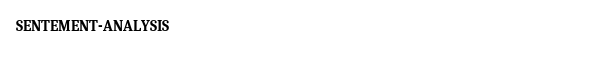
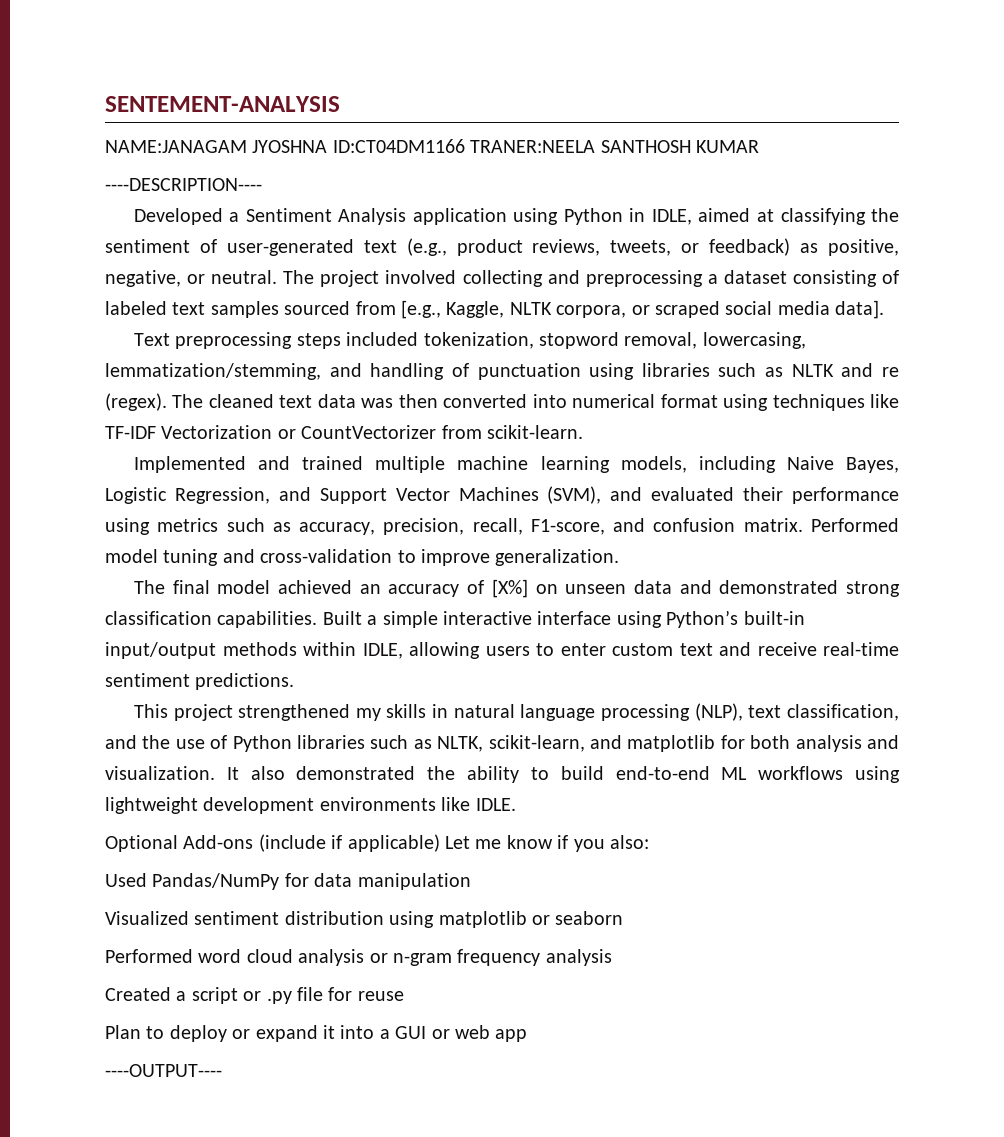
(169, 25) none -> [105,139,759,153] [105,178,262,191] [133,208,899,225] [105,238,899,256] [105,270,899,287] [105,300,885,319] [133,332,806,349] [105,363,899,380] [105,393,899,411] [105,425,583,439] [133,456,899,473] [105,486,899,504] [105,518,899,535] [105,549,620,566] [133,579,900,598] [105,610,805,628] [105,642,899,659] [105,673,295,690] [133,703,900,721] [105,735,899,752] [105,766,901,783] [105,797,516,814] [105,834,649,852] [105,873,471,890] [105,911,624,928] [105,949,612,966] [105,987,404,1004] [105,1025,528,1042] [105,1064,222,1077] // NAME:JANAGAM JYOSHNA ID:CT04DM1166 TRANER:NEELA SANTHOSH KUMAR // ----DESCRIPTION---- // Developed a Sentiment Analysis application using Python in IDLE, aimed at classifying the sentiment of user-generated text (e.g., product reviews, tweets, or feedback) as positive, negative, or neutral. The project involved collecting and preprocessing a dataset consisting of labeled text samples sourced from [e.g., Kaggle, NLTK corpora, or scraped social media data]. // Text preprocessing steps included tokenization, stopword removal, lowercasing, lemmatization/stemming, and handling of punctuation using libraries such as NLTK and re (regex). The cleaned text data was then converted into numerical format using techniques like TF-IDF Vectorization or CountVectorizer from scikit-learn. // Implemented and trained multiple machine learning models, including Naive Bayes, Logistic Regression, and Support Vector Machines (SVM), and evaluated their performance using metrics such as accuracy, precision, recall, F1-score, and confusion matrix. Performed model tuning and cross-validation to improve generalization. // The final model achieved an accuracy of [X%] on unseen data and demonstrated strong classification capabilities. Built a simple interactive interface using Python’s built-in input/output methods within IDLE, allowing users to enter custom text and receive real-time sentiment predictions. // This project strengthened my skills in natural language processing (NLP), text classification, and the use of Python libraries such as NLTK, scikit-learn, and matplotlib for both analysis and visualization. It also demonstrated the ability to build end-to-end ML workflows using lightweight development environments like IDLE. // Optional Add-ons (include if applicable) Let me know if you also: // Used Pandas/NumPy for data manipulation // Visualized sentiment distribution using matplotlib or seaborn // Performed word cloud analysis or n-gram frequency analysis // Created a script or .py file for reuse // Plan to deploy or expand it into a GUI or web app // ----OUTPUT----

